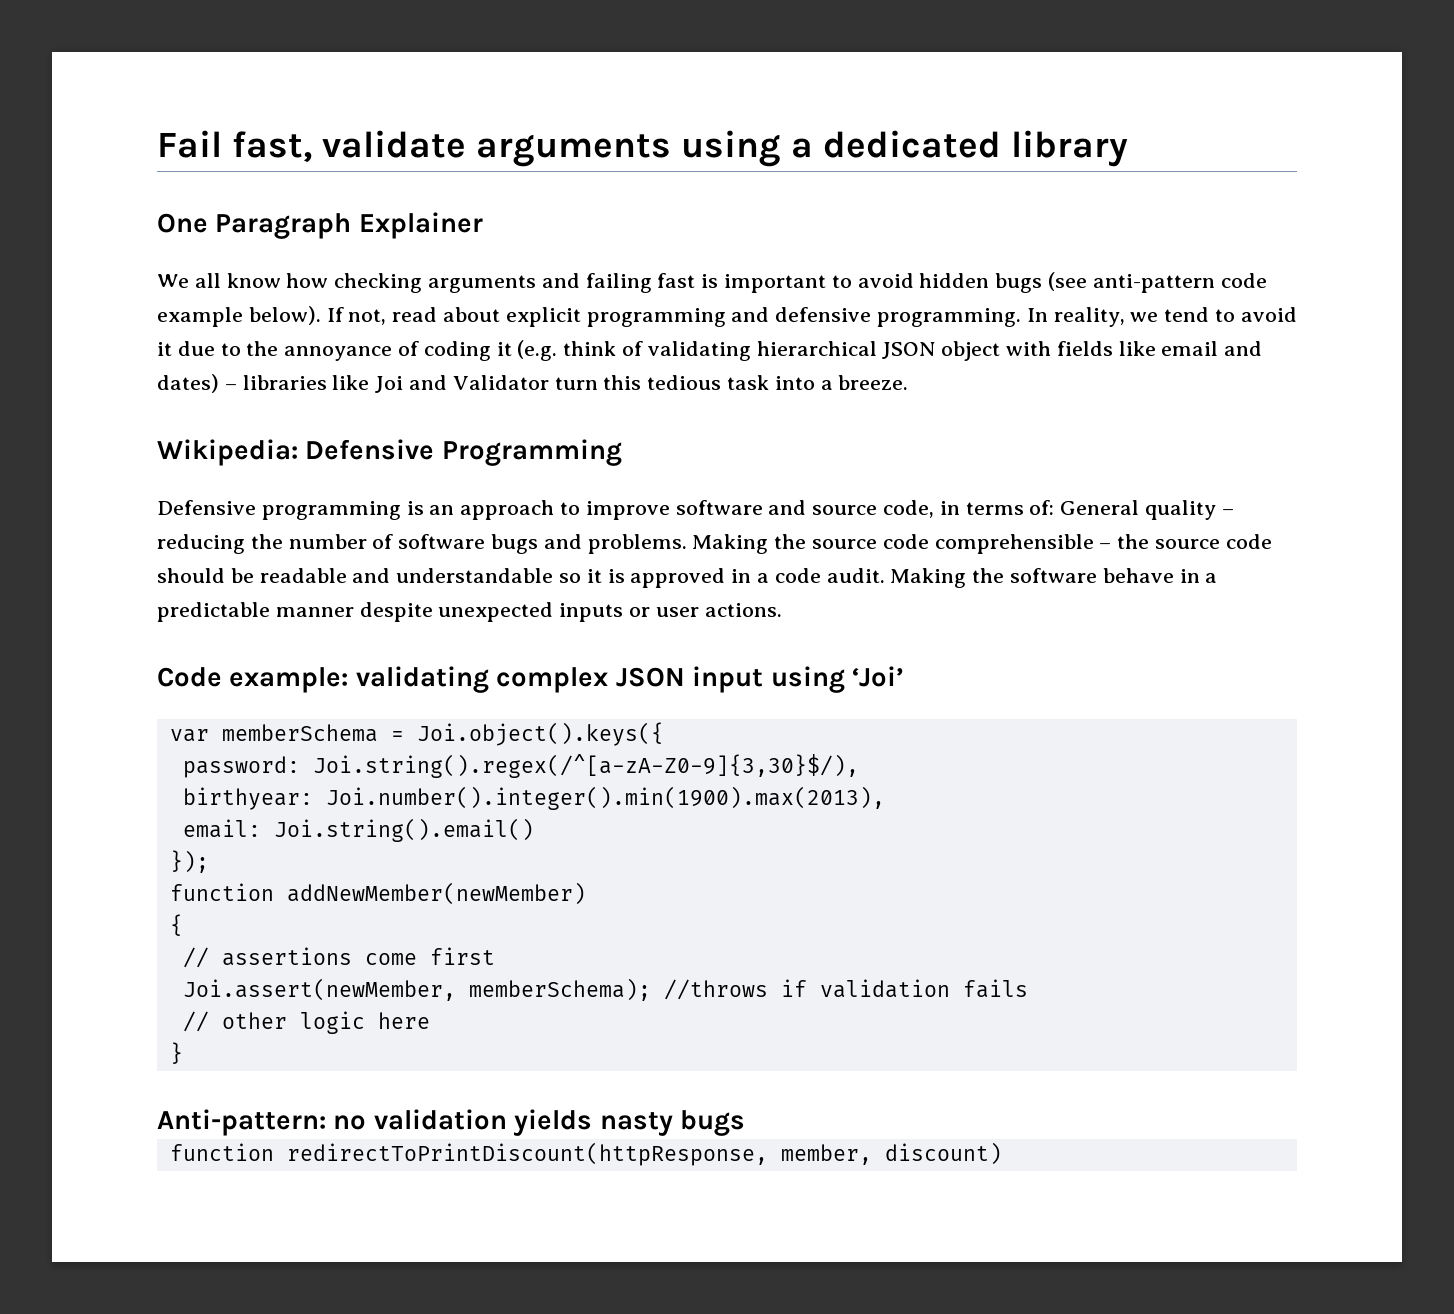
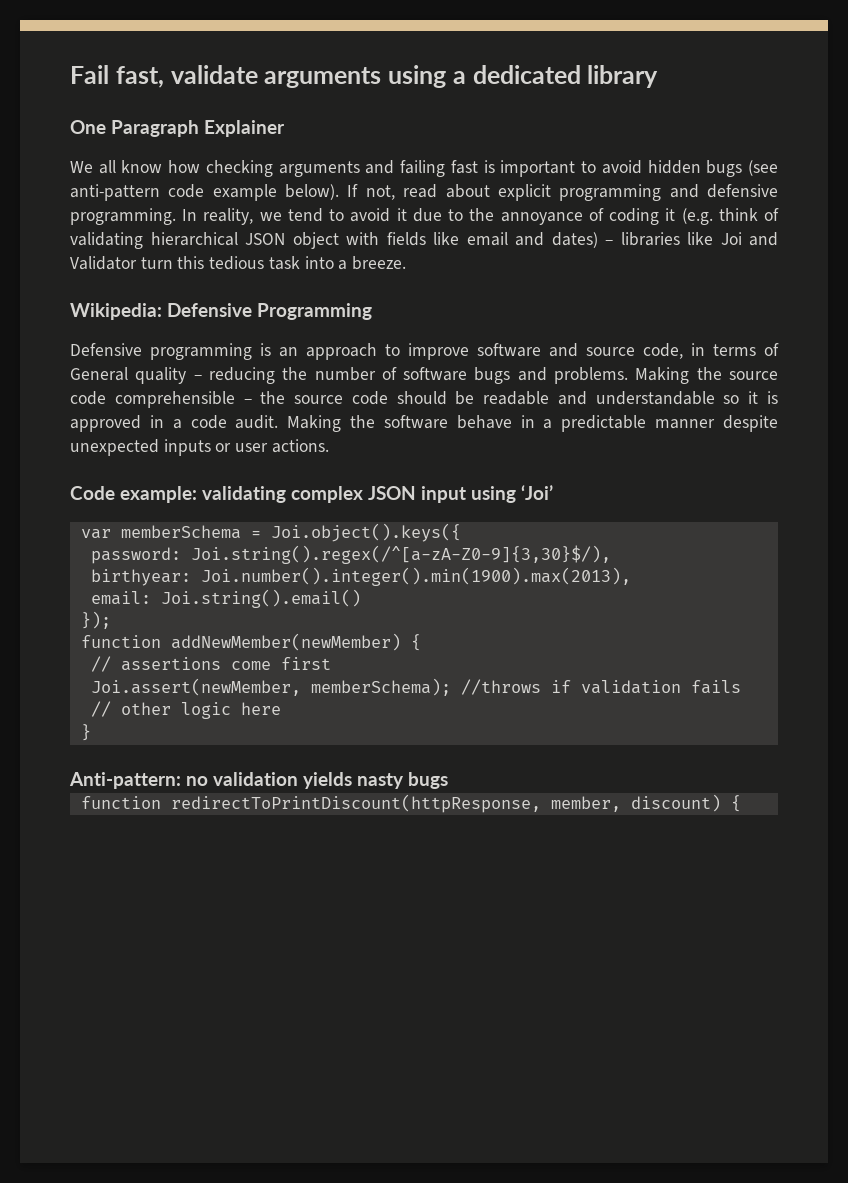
[1029,500,1055,515] of: -> [764,343,779,356] of
(586, 893) // -> (401, 642) none
(1002, 1153) none -> [730,795,741,812] {

